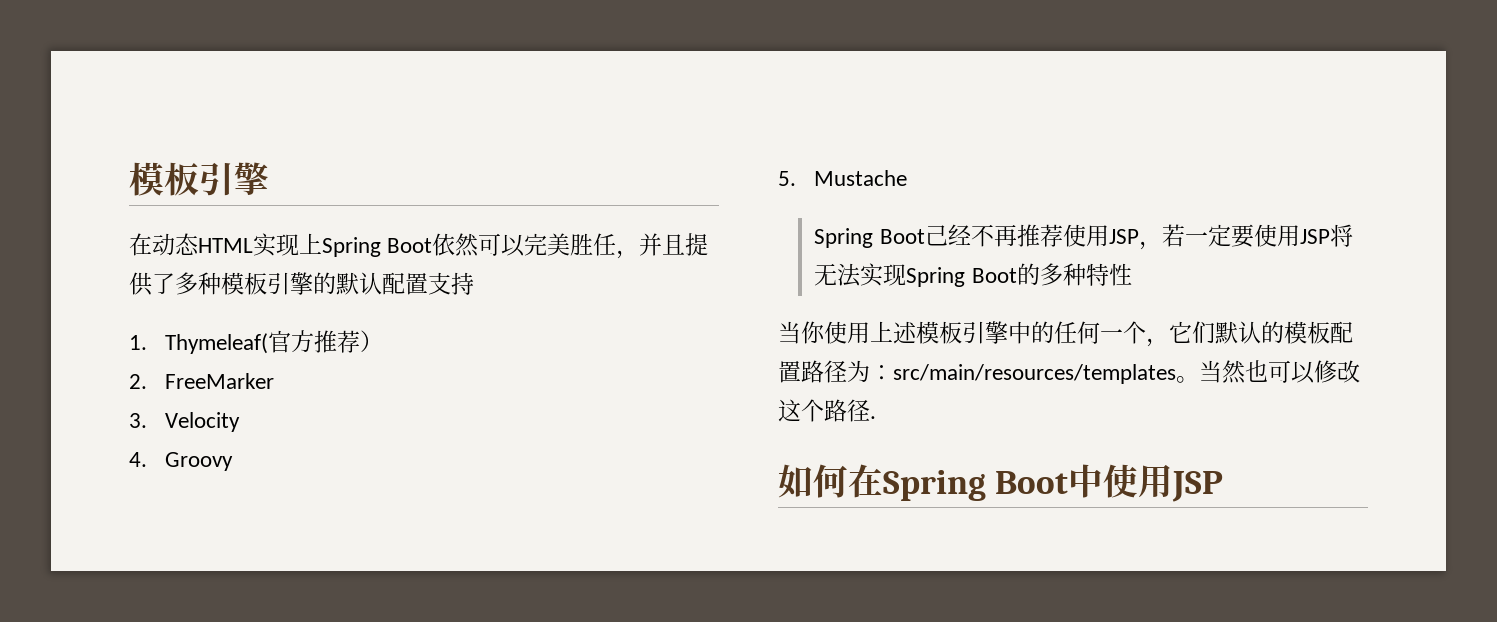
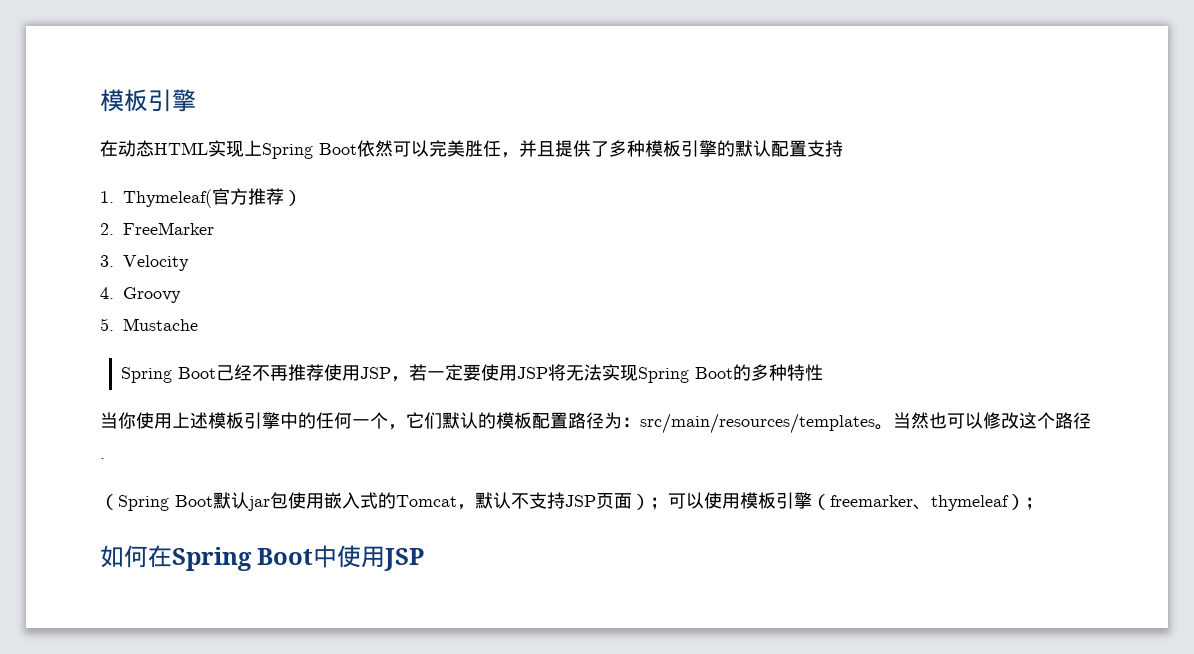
(876, 417) none -> [100,492,1043,511] // （Spring Boot默认jar包使用嵌入式的Tomcat，默认不支持JSP页面）；可以使用模板引擎（freemarker、thymeleaf）；

